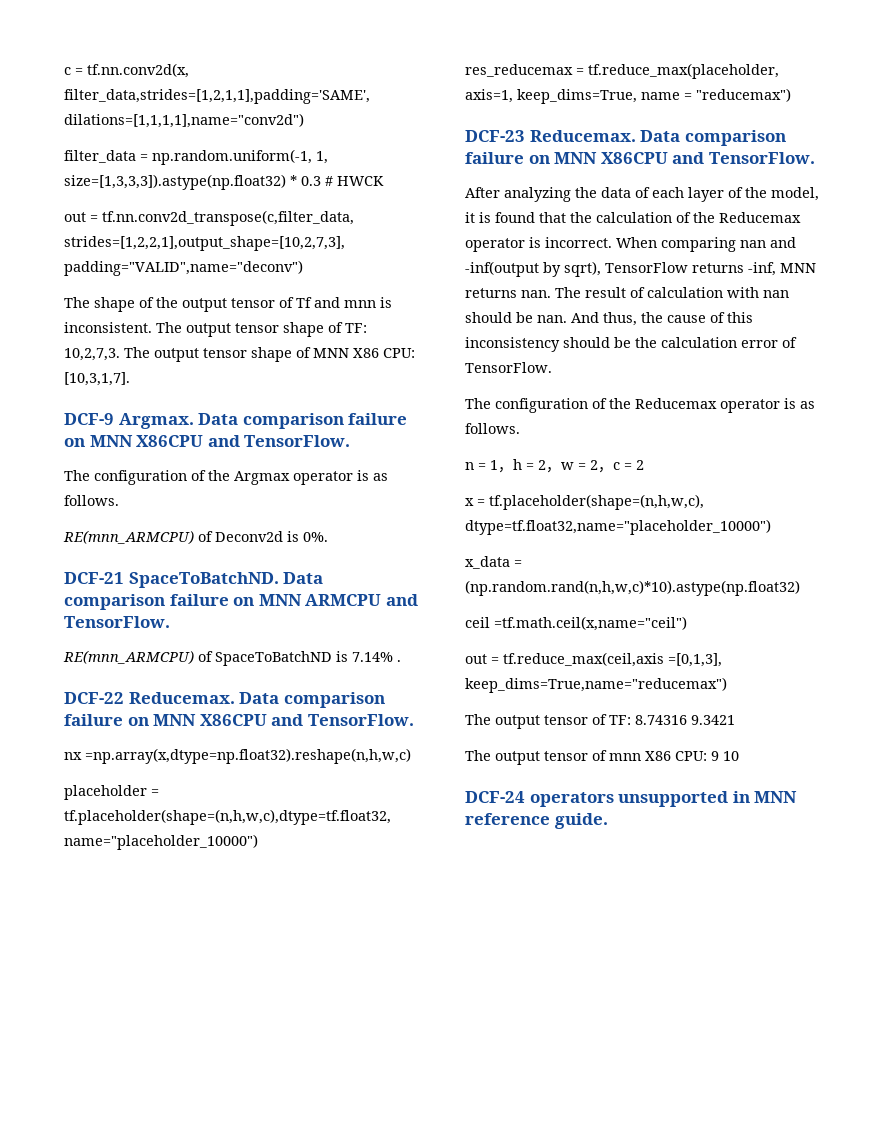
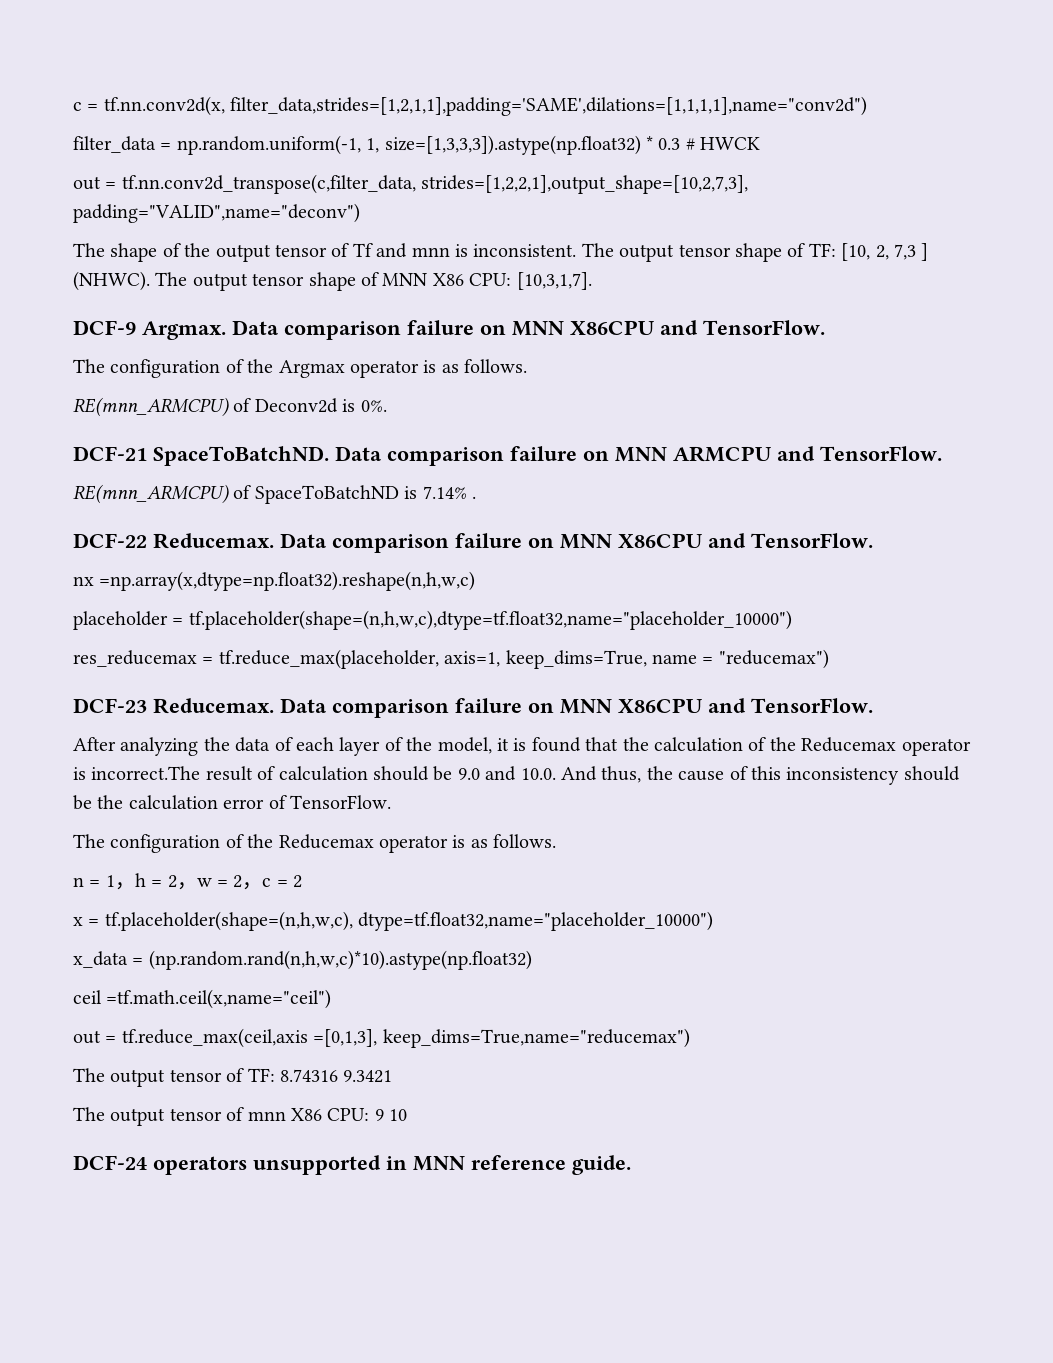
[64,348,120,361] 10,2,7,3. -> [841,243,929,261] [73,271,150,291] [10, 2, 7,3 ] (NHWC).
[545,237,796,252] [465,261,816,277] [465,287,789,298] [465,312,567,323] incorrect. When comparing nan and -inf(output by sqrt), TensorFlow returns -inf, MNN returns nan. The result of calculation with nan should be nan. -> [91,766,556,781] incorrect.The result of calculation should be 9.0 and 10.0.

